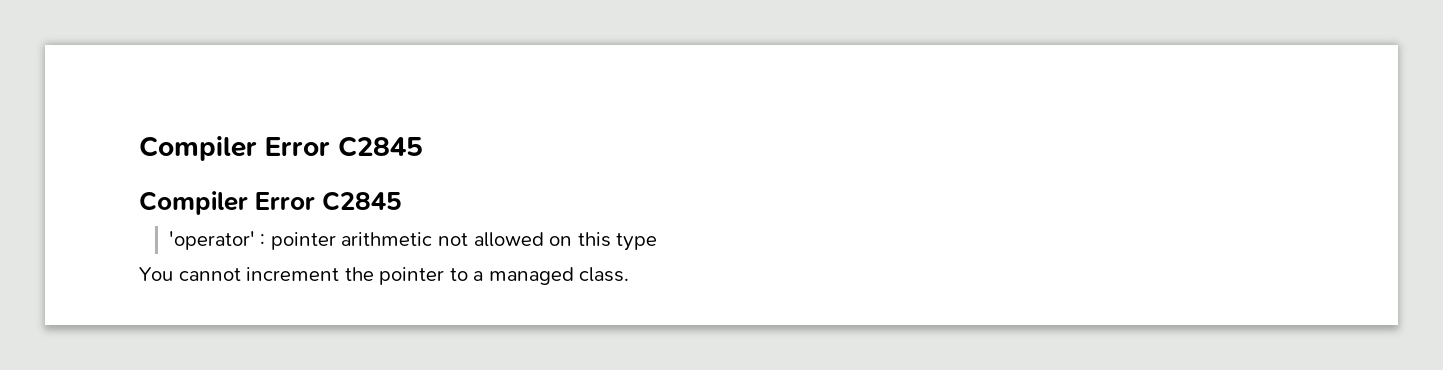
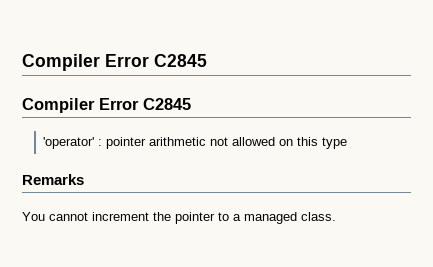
(658, 242) none -> [22,174,84,185] // Remarks

